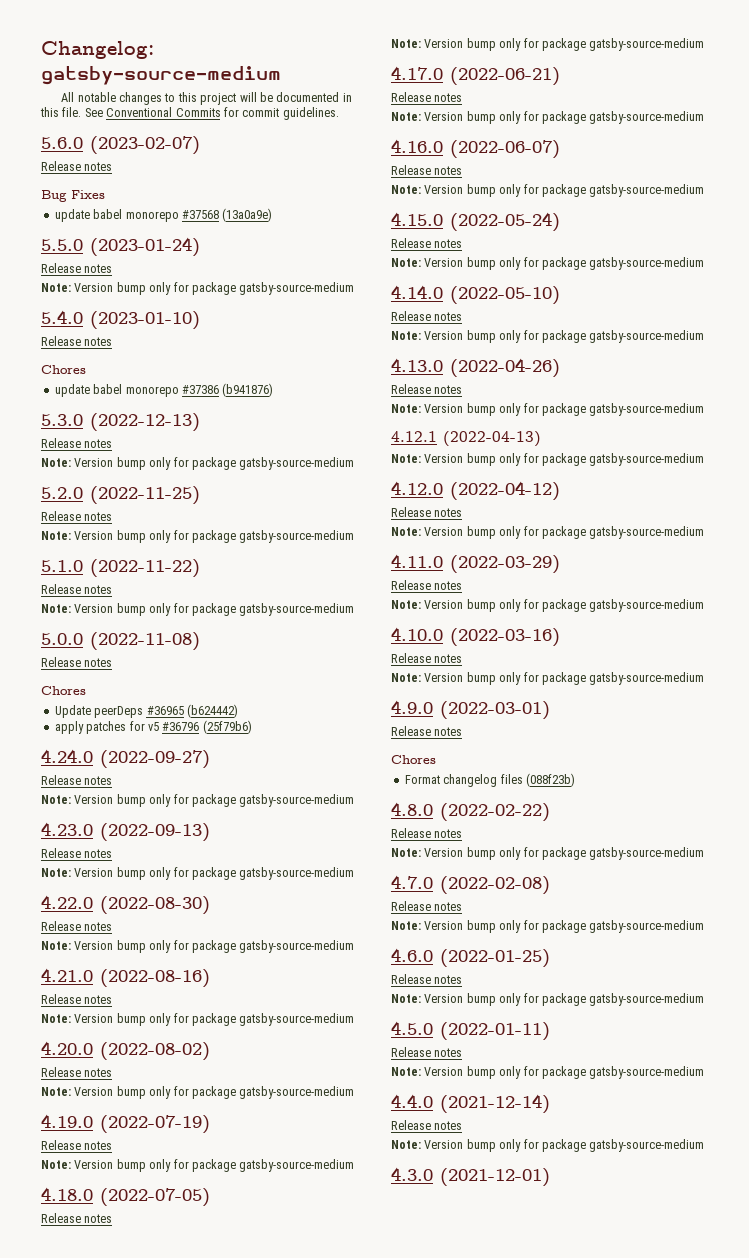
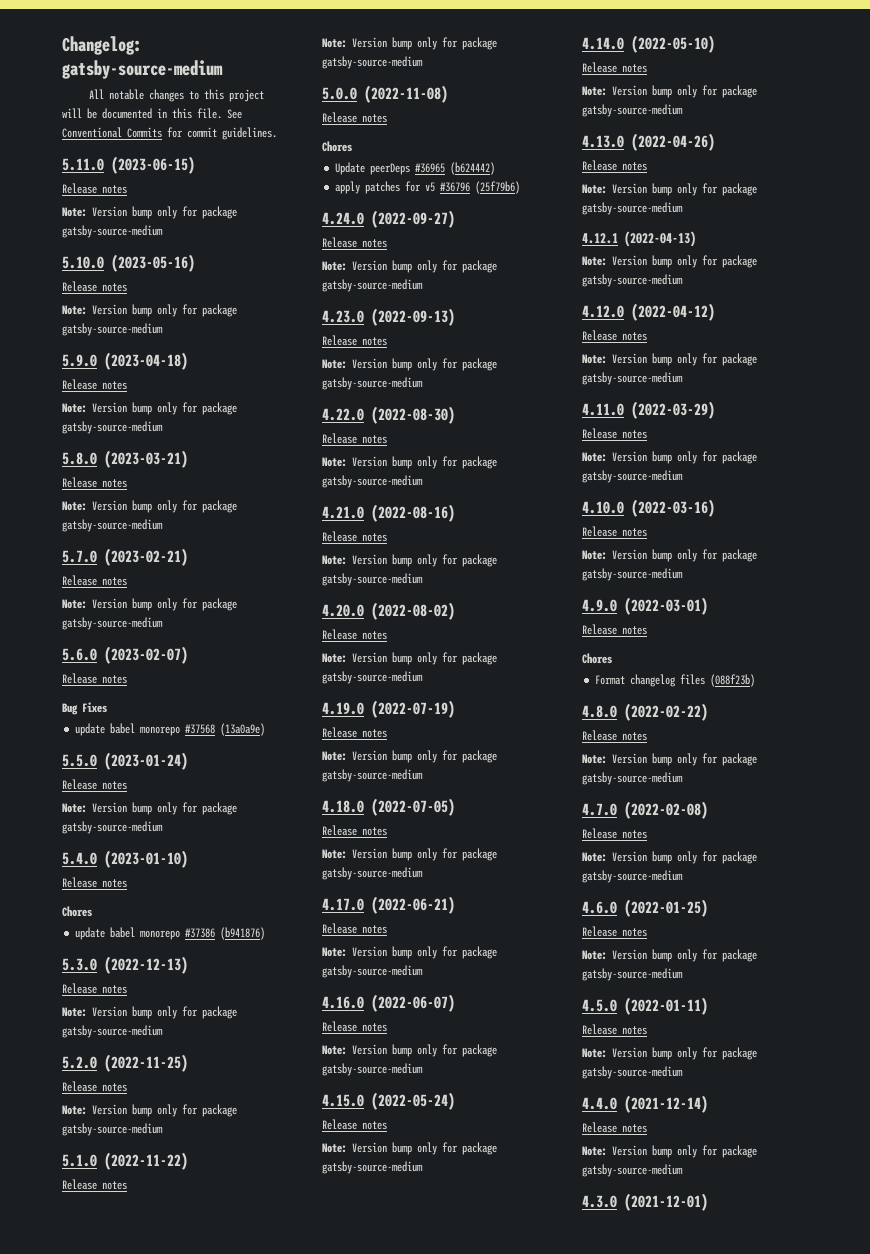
(339, 113) none -> [62,156,195,174] [62,183,127,194] [62,206,237,219] [62,225,163,238] [62,254,195,272] [62,281,127,292] [62,304,237,317] [62,323,163,336] [62,352,188,370] [62,379,127,390] [62,402,237,415] [62,421,163,434] [62,450,188,468] [62,477,127,488] [62,500,237,513] [62,519,163,532] [62,548,188,566] [62,575,127,586] [62,598,237,611] [62,617,163,630] // 5.11.0 (2023-06-15) // Release notes // Note: Version bump only for package gatsby-source-medium // 5.10.0 (2023-05-16) // Release notes // Note: Version bump only for package gatsby-source-medium // 5.9.0 (2023-04-18) // Release notes // Note: Version bump only for package gatsby-source-medium // 5.8.0 (2023-03-21) // Release notes // Note: Version bump only for package gatsby-source-medium // 5.7.0 (2023-02-21) // Release notes // Note: Version bump only for package gatsby-source-medium

